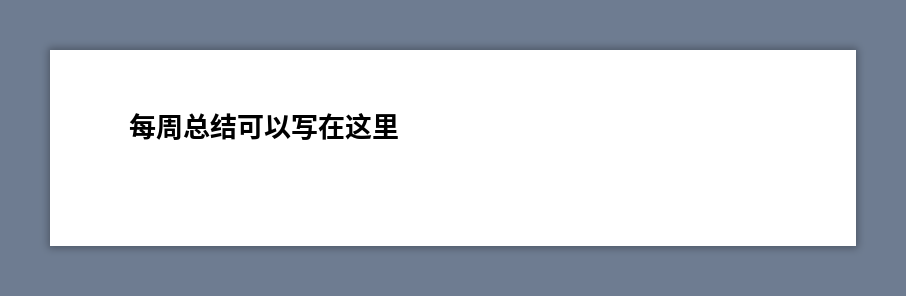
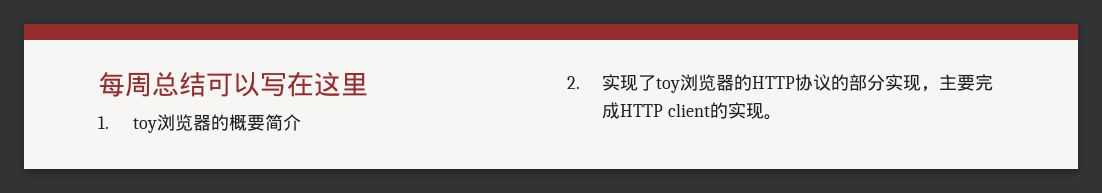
(399, 126) none -> [98,114,302,133] [567,74,994,93] [602,102,783,120] // 1. toy浏览器的概要简介 // 2.实现了toy浏览器的HTTP协议的部分实现，主要完成HTTP client的实现。

